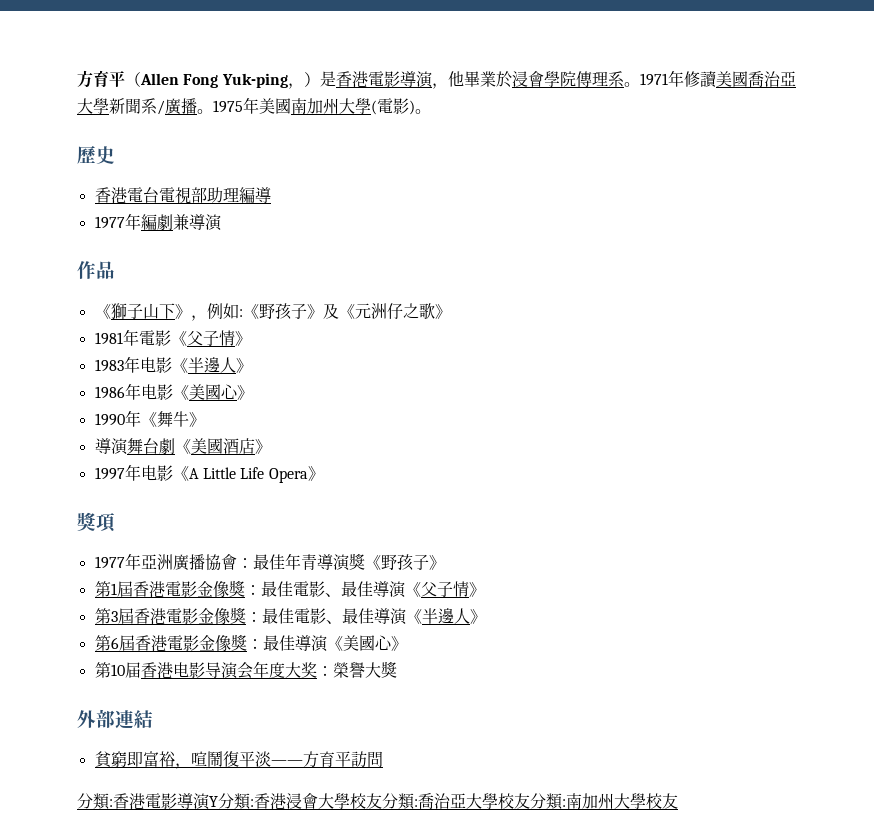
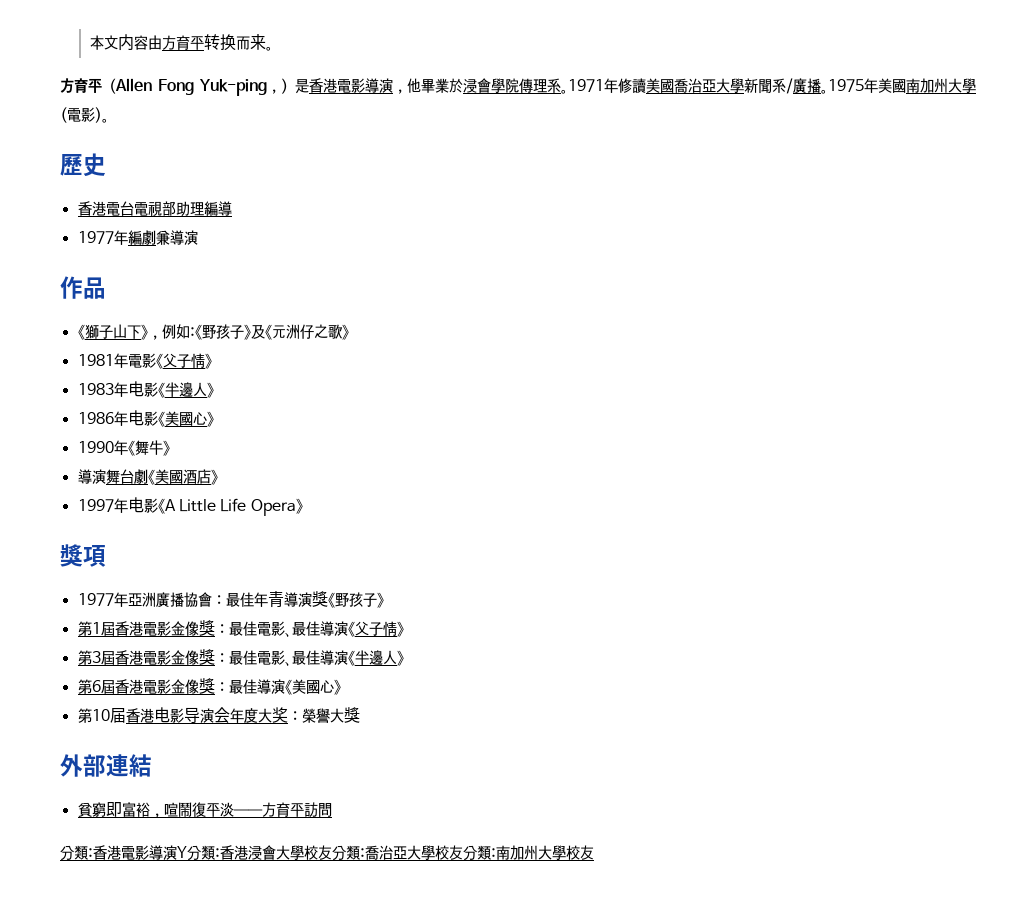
(77, 79) none -> [89,34,273,51] 本文内容由方育平转换而来。 //

